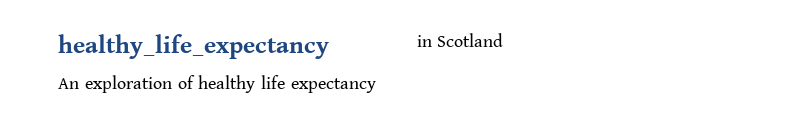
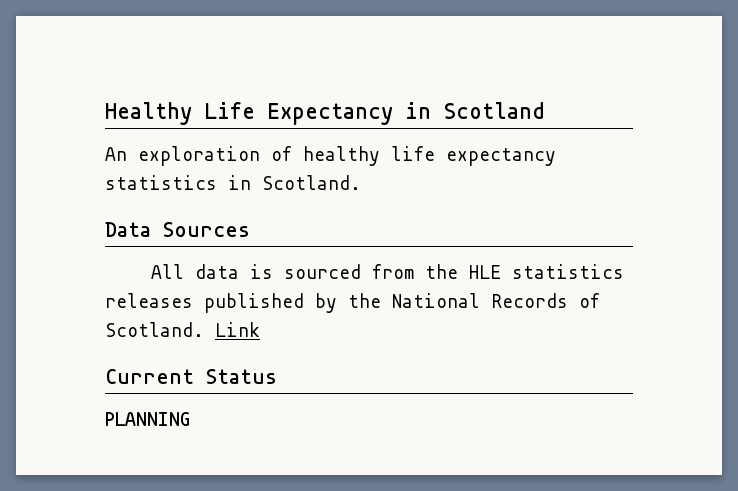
[58,34,329,59] healthy_life_expectancy -> [105,102,545,125] Healthy Life Expectancy in Scotland
[417,33,503,47] in Scotland -> [105,175,361,190] [105,222,250,237] [151,264,625,279] [105,293,600,313] [105,322,260,337] [105,369,277,384] [105,412,190,426] statistics in Scotland. // Data Sources // All data is sourced from the HLE statistics releases published by the National Records of Scotland. Link // Current Status // PLANNING

